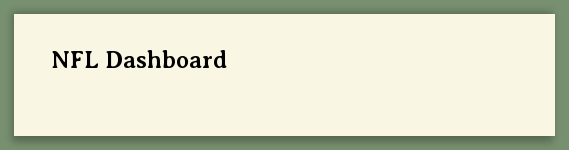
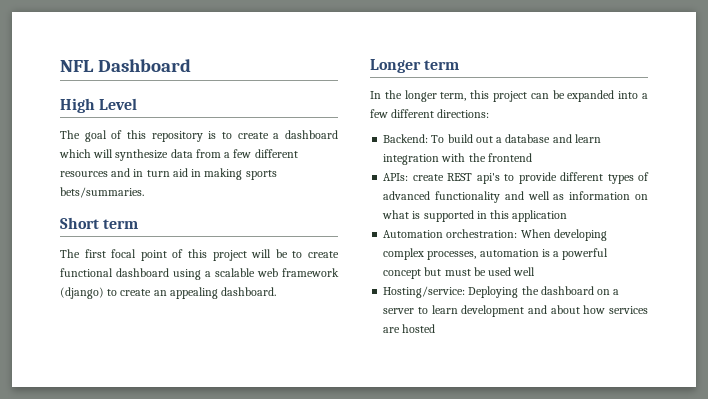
(228, 59) none -> [60,98,138,113] [60,130,338,142] [59,149,298,161] [60,168,277,180] [60,187,144,198] [60,217,139,229] [60,249,339,261] [60,268,339,280] [60,287,277,299] [370,59,460,73] [370,90,648,102] [370,109,490,118] [383,134,601,143] [383,153,532,165] [383,172,649,184] [383,191,648,203] [382,210,568,222] [383,229,607,241] [383,248,609,260] [383,267,536,279] [383,286,620,298] [383,305,648,317] [383,324,436,333] // High Level // The goal of this repository is to create a dashboard which will synthesize data from a few different resources and in turn aid in making sports bets/summaries. // Short term // The first focal point of this project will be to create functional dashboard using a scalable web framework (django) to create an appealing dashboard. // Longer term // In the longer term, this project can be expanded into a few different directions: // Backend: To build out a database and learn integration with the frontend // APIs: create REST api's to provide different types of advanced functionality and well as information on what is supported in this application // Automation orchestration: When developing complex processes, automation is a powerful concept but must be used well // Hosting/service: Deploying the dashboard on a server to learn development and about how services are hosted

